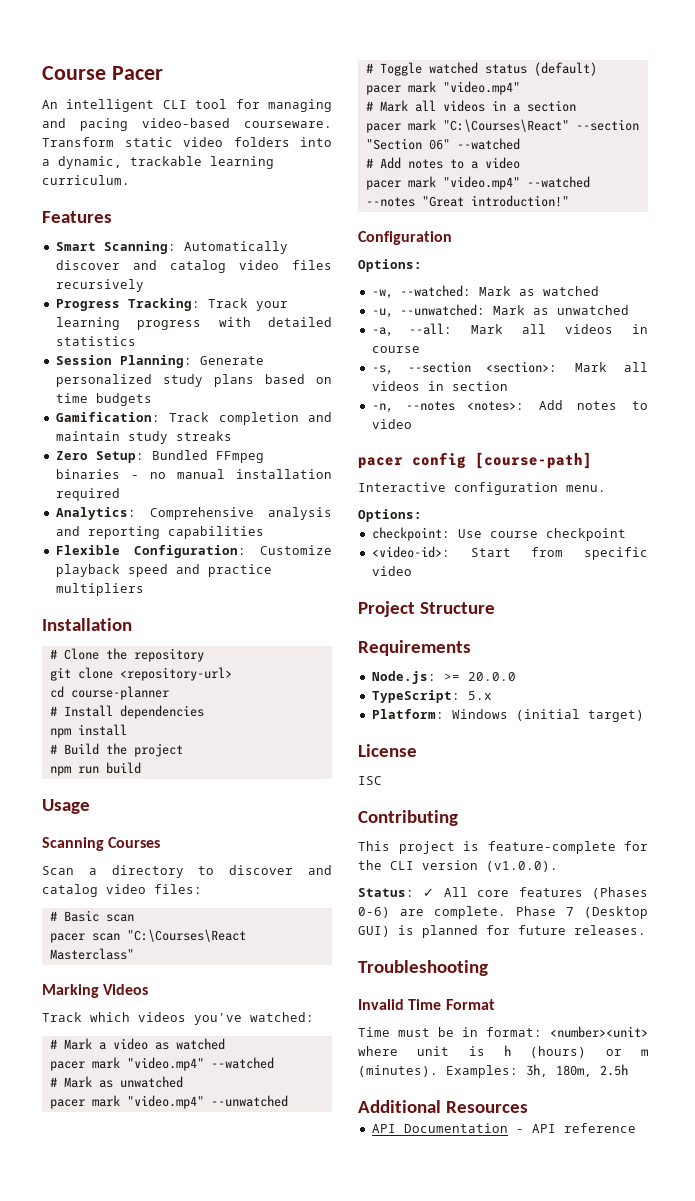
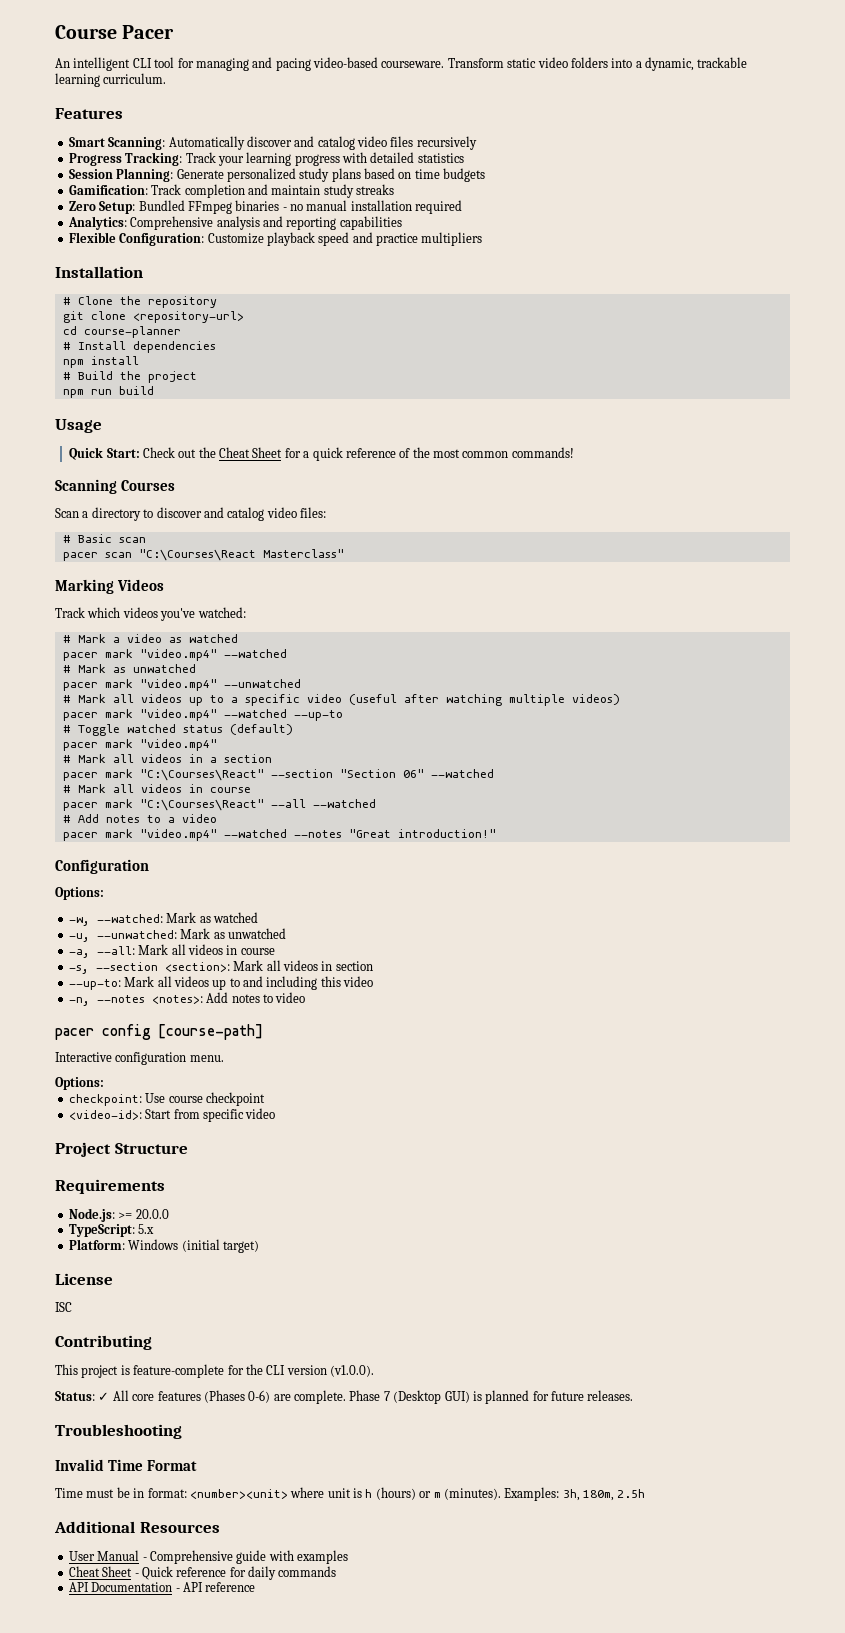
(90, 806) none -> [69,447,574,461] // Quick Start: Check out the Cheat Sheet for a quick reference of the most common commands!
(288, 1101) none -> [62,694,620,706] [62,709,343,721] // # Mark all videos up to a specific video (useful after watching multiple videos) // pacer mark "video.mp4" --watched --up-to
(520, 144) none -> [62,784,251,793] [62,799,376,811] // # Mark all videos in course // pacer mark "C:\Courses\React" --all --watched
(508, 386) none -> [68,976,374,990] // --up-to: Mark all videos up to and including this video
(528, 1107) none -> [68,1550,348,1564] [68,1566,337,1580] // User Manual - Comprehensive guide with examples // Cheat Sheet - Quick reference for daily commands

